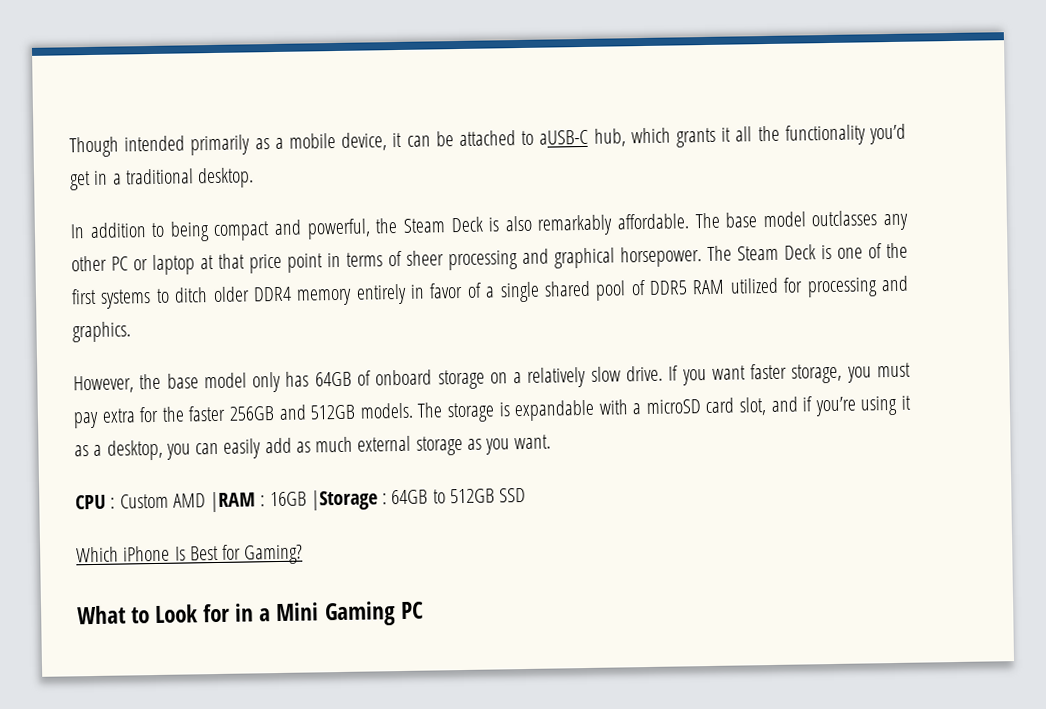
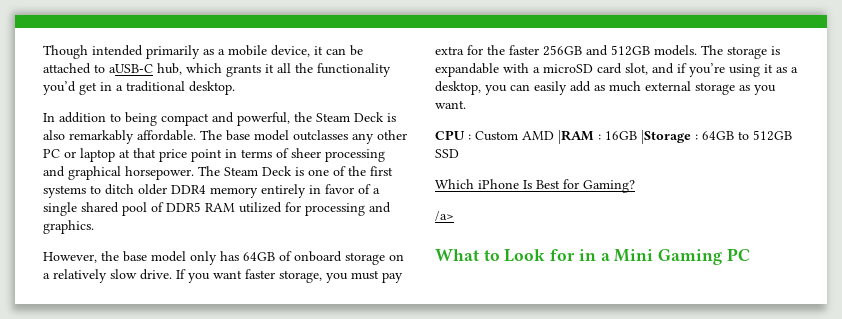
(304, 554) none -> [435,211,454,221] // /a>

